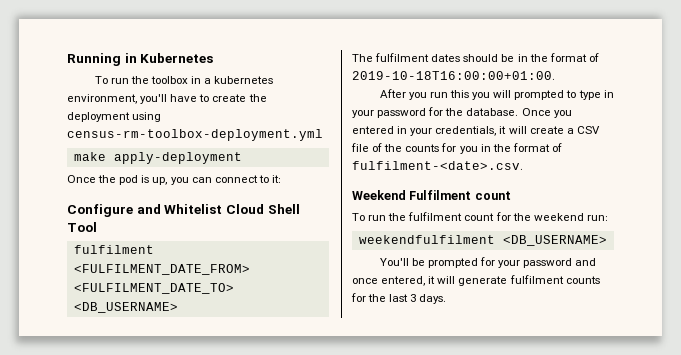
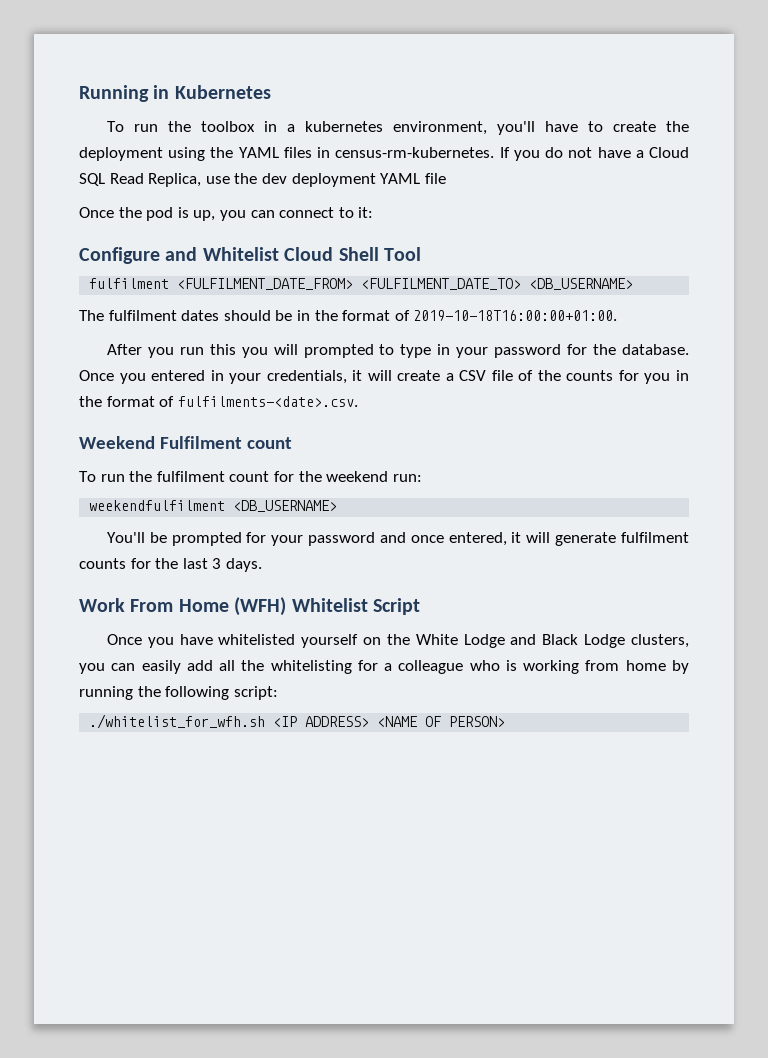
[67,129,323,141] [73,152,242,164] census-rm-toolbox-deployment.yml // make apply-deployment -> [210,147,689,161] [79,173,446,187] the YAML files in census-rm-kubernetes. If you do not have a Cloud SQL Read Replica, use the dev deployment YAML file
[352,161,523,170] fulfilment-<date>.csv. -> [177,396,358,407] fulfilments-<date>.csv.
(447, 299) none -> [79,597,420,616] [106,634,689,648] [79,660,689,674] [79,686,278,700] [89,714,506,729] // Work From Home (WFH) Whitelist Script // Once you have whitelisted yourself on the White Lodge and Black Lodge clusters, you can easily add all the whitelisting for a colleague who is working from home by running the following script: // ./whitelist_for_wfh.sh <IP ADDRESS> <NAME OF PERSON>

